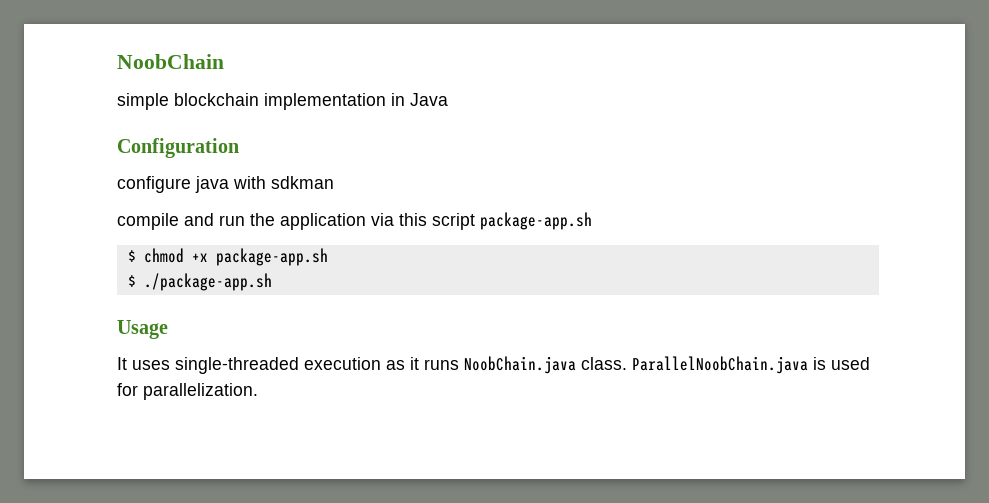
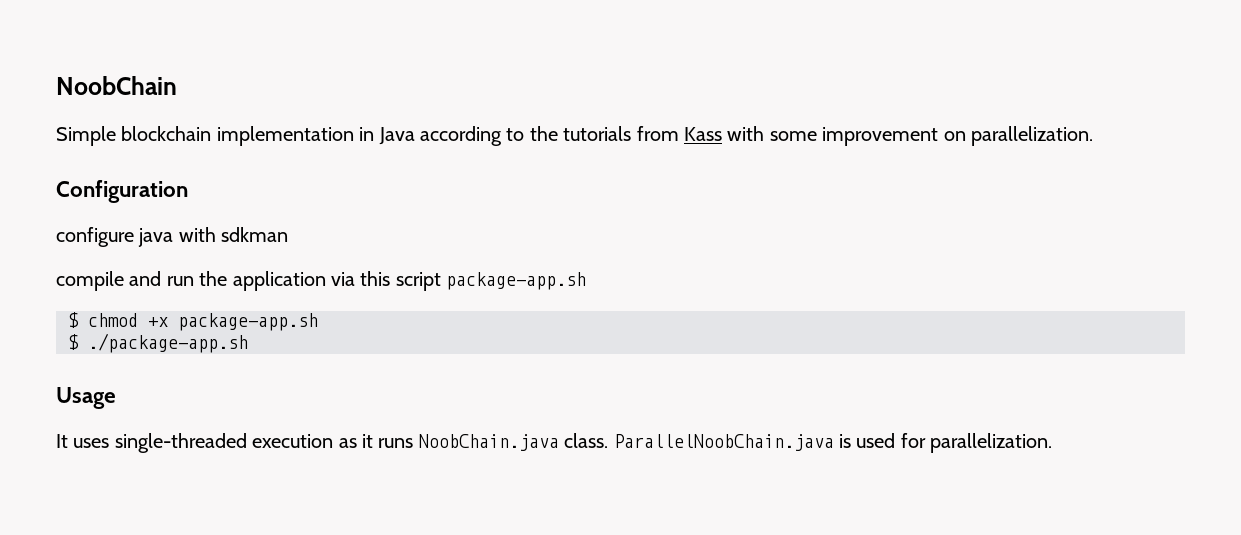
[117,93,169,110] simple -> [56,126,116,146] Simple
(448, 99) none -> [419,126,1093,146] according to the tutorials from Kass with some improvement on parallelization.

